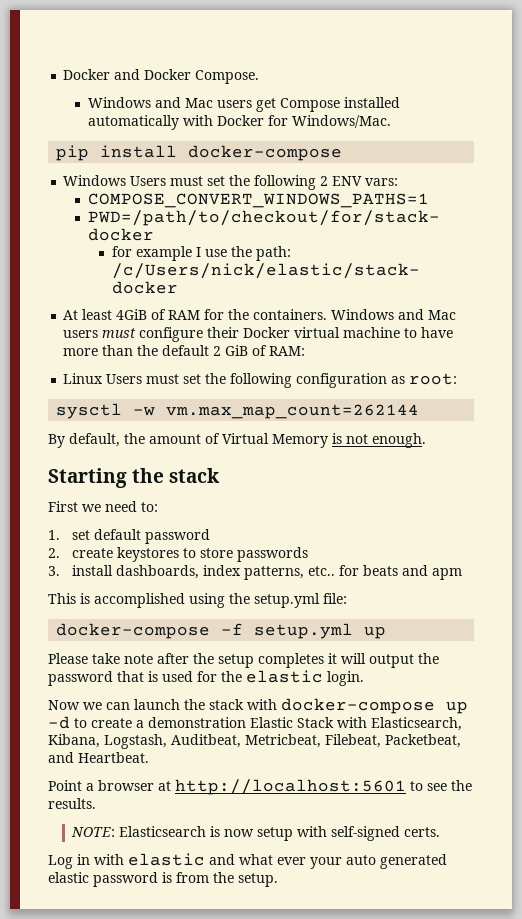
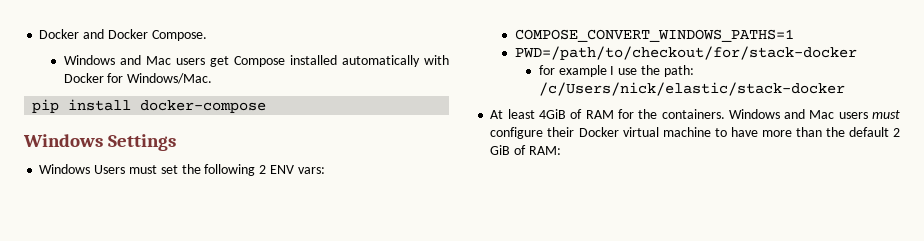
(343, 153) none -> [23,134,177,151] // Windows Settings
[63,373,458,388] [56,403,420,419] [48,433,426,448] [48,468,221,488] [48,501,158,512] [48,529,211,544] [48,547,309,562] [48,565,463,580] [48,593,347,608] [56,623,387,639] [48,653,439,668] [48,670,364,686] [48,698,468,714] [48,716,462,731] [48,734,461,749] [48,752,149,763] [48,779,472,795] [48,798,96,809] [71,826,441,841] [48,853,447,869] [48,872,278,887] // Linux Users must set the following configuration as root: // sysctl -w vm.max_map_count=262144 // By default, the amount of Virtual Memory is not enough. // Starting the stack // First we need to: // 1. set default password // 2. create keystores to store passwords // 3. install dashboards, index patterns, etc.. for beats and apm // This is accomplished using the setup.yml file: // docker-compose -f setup.yml up // Please take note after the setup completes it will output the password that is used for the elastic login. // Now we can launch the stack with docker-compose up -d to create a demonstration Elastic Stack with Elasticsearch, Kibana, Logstash, Auditbeat, Metricbeat, Filebeat, Packetbeat, and Heartbeat. // Point a browser at http://localhost:5601 to see the results. // NOTE: Elasticsearch is now setup with self-signed certs. // Log in with elastic and what ever your auto generated elastic password is from the setup. -> (561, 150) none

